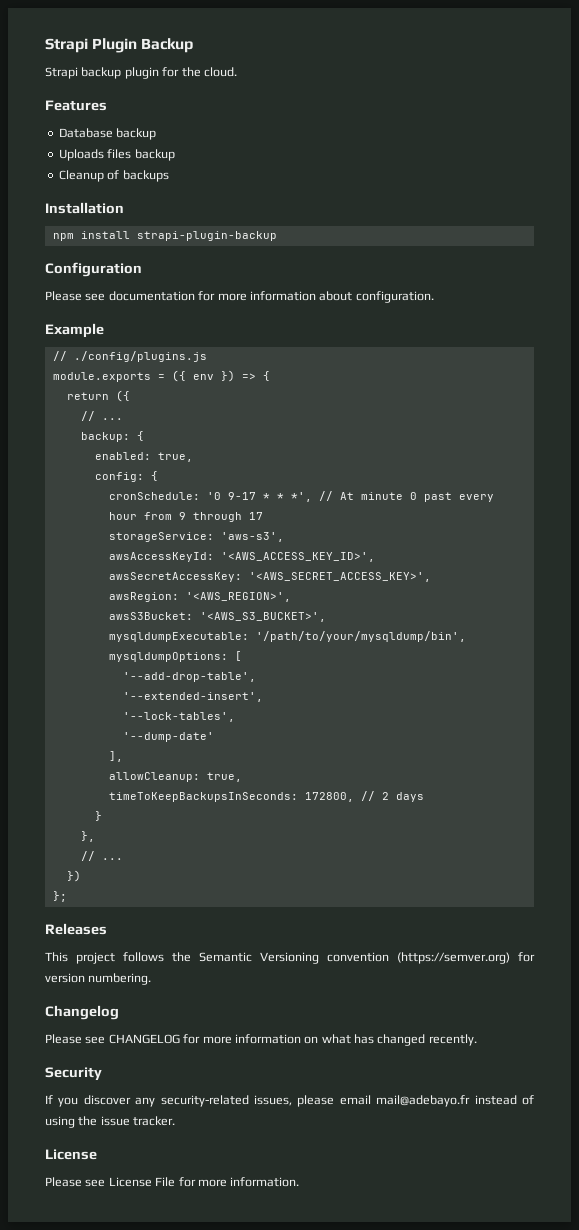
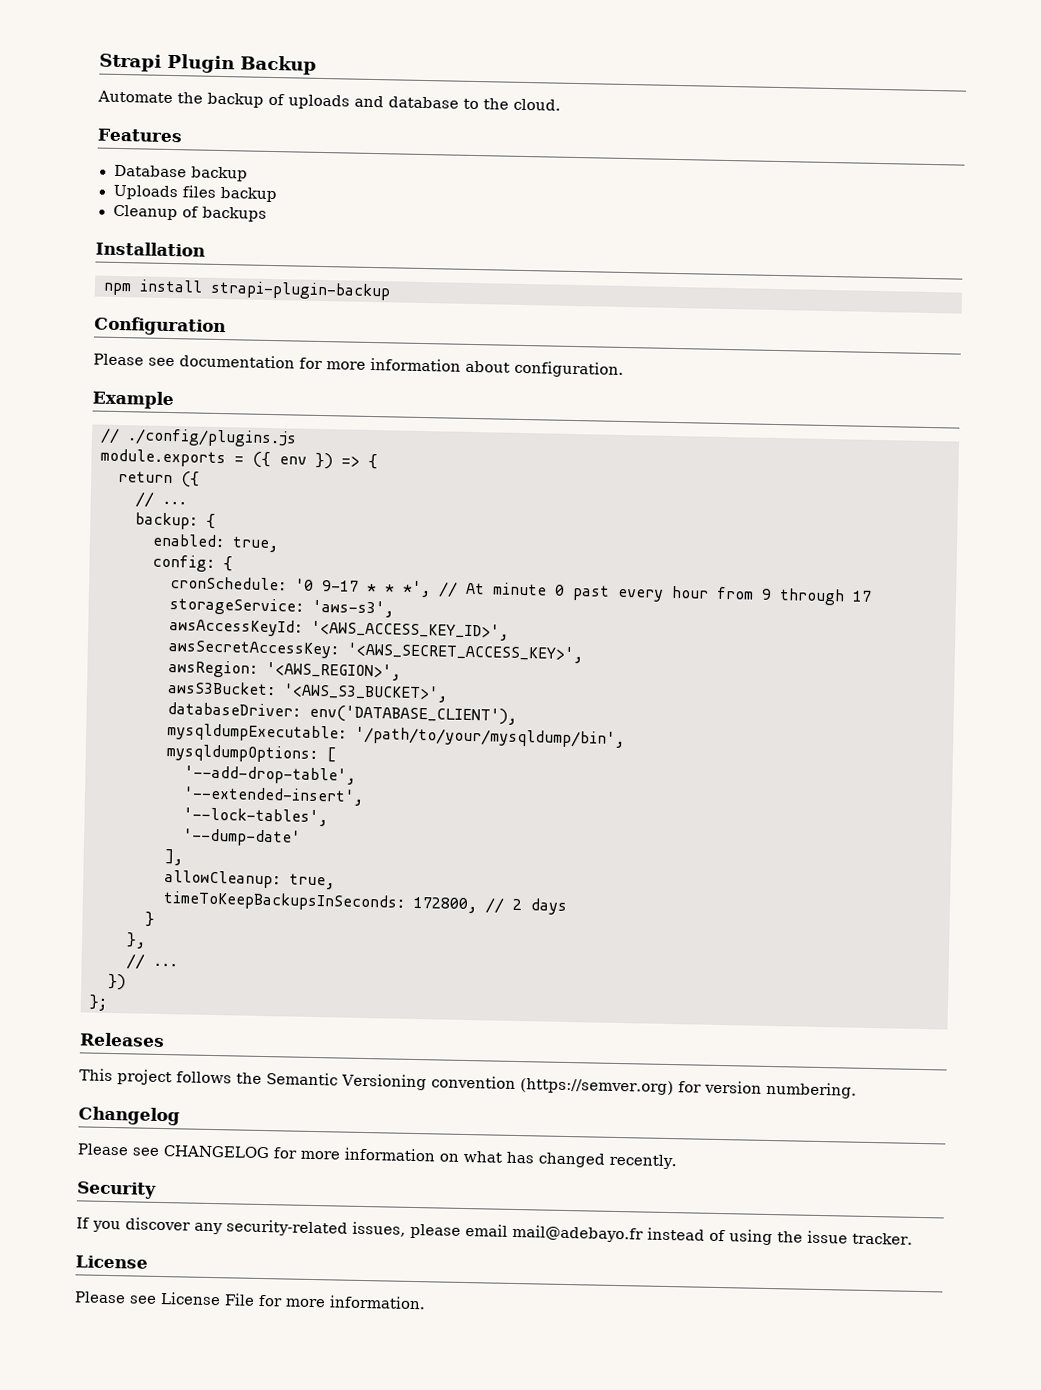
[45,67,180,79] Strapi backup plugin for -> [97,90,479,110] Automate the backup of uploads and database to
(326, 617) none -> [167,702,517,725] // databaseDriver: env('DATABASE_CLIENT'),

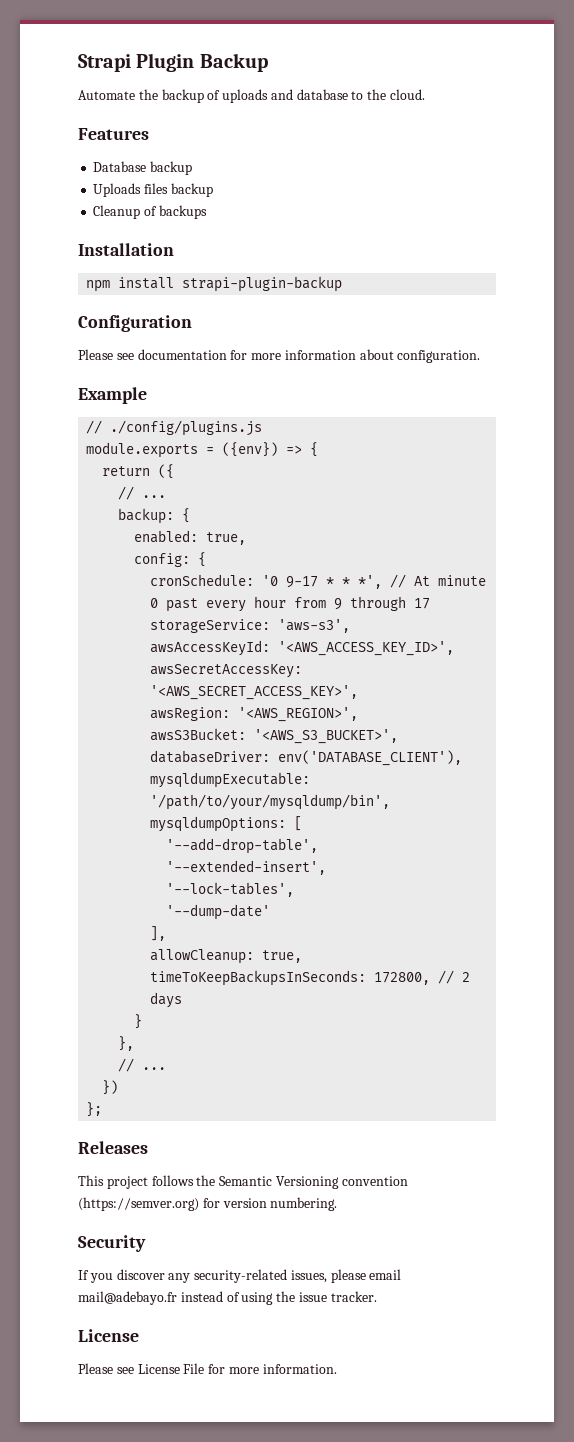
[252,451,333,470] ({ env }) -> [222,442,279,457] ({env})
[78,1106,180,1126] [77,1143,677,1170] // Changelog // Please see CHANGELOG for more information on what has changed recently. -> (338, 1204) none

